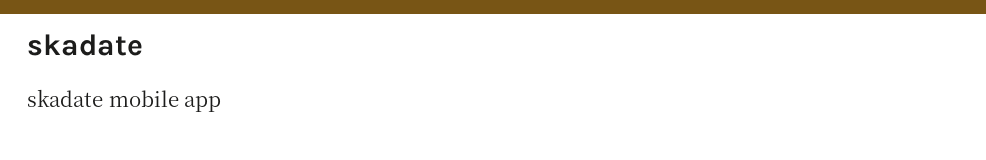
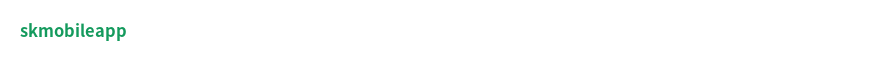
[27,34,143,56] [27,89,222,112] skadate // skadate mobile app -> [20,23,127,41] skmobileapp

